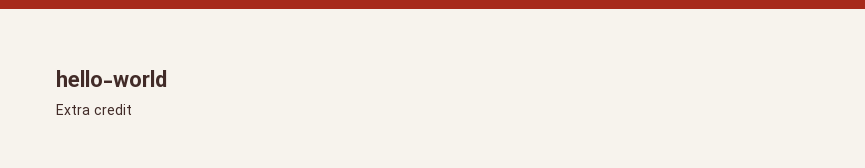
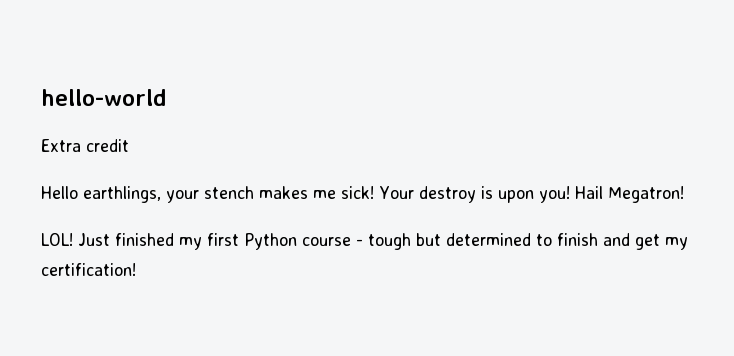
(132, 109) none -> [41,186,684,203] [41,233,688,250] [41,263,136,276] // Hello earthlings, your stench makes me sick! Your destroy is upon you! Hail Megatron! // LOL! Just finished my first Python course - tough but determined to finish and get my certification!

